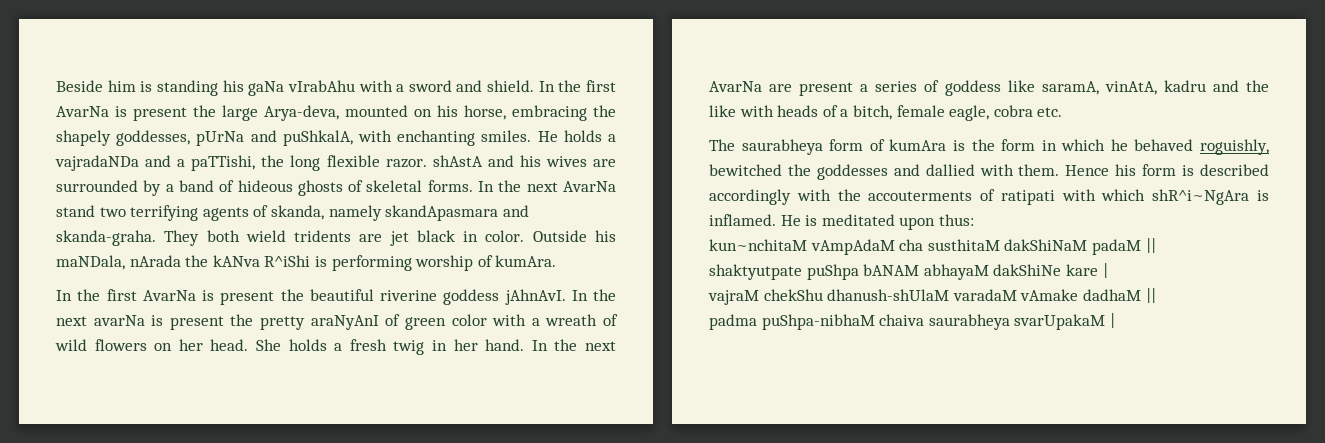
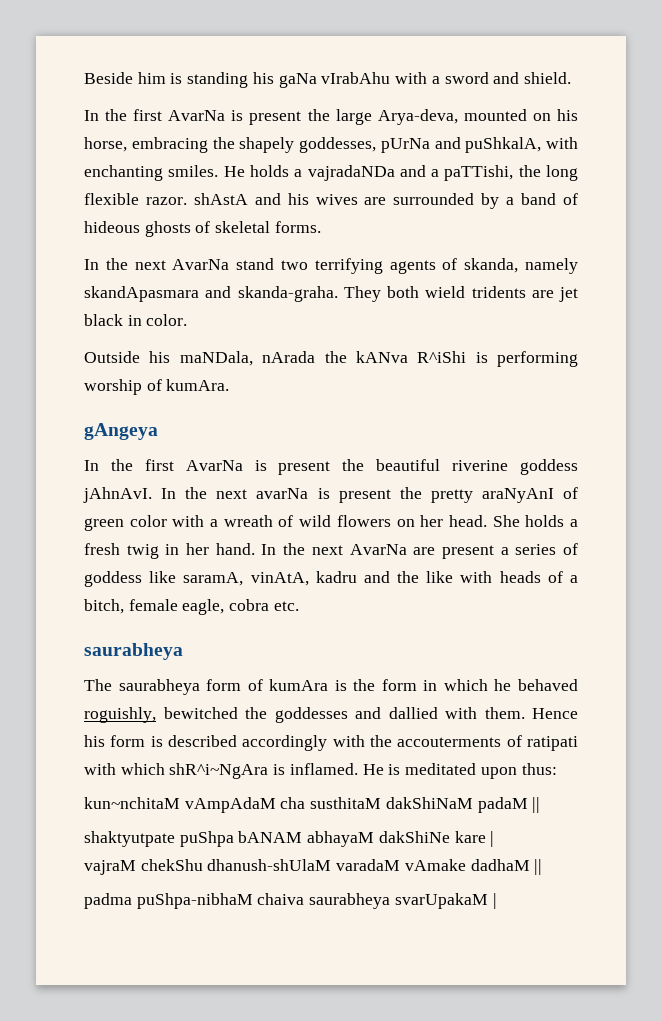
(535, 86) none -> (571, 78) //
(473, 186) none -> (321, 227) //
(525, 236) none -> (188, 320) //
(557, 261) none -> [84,423,158,440] // gAngeya
(1063, 112) none -> [84,643,183,660] // saurabheya

